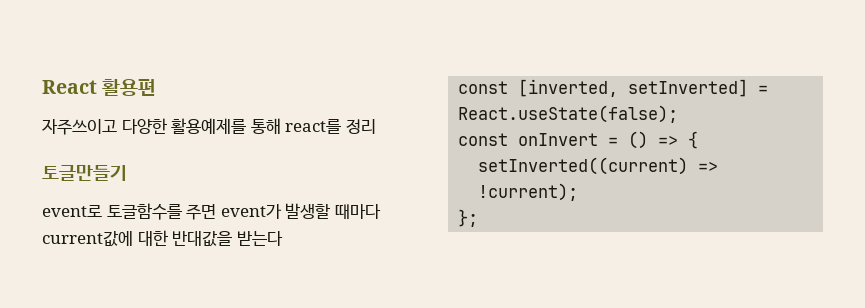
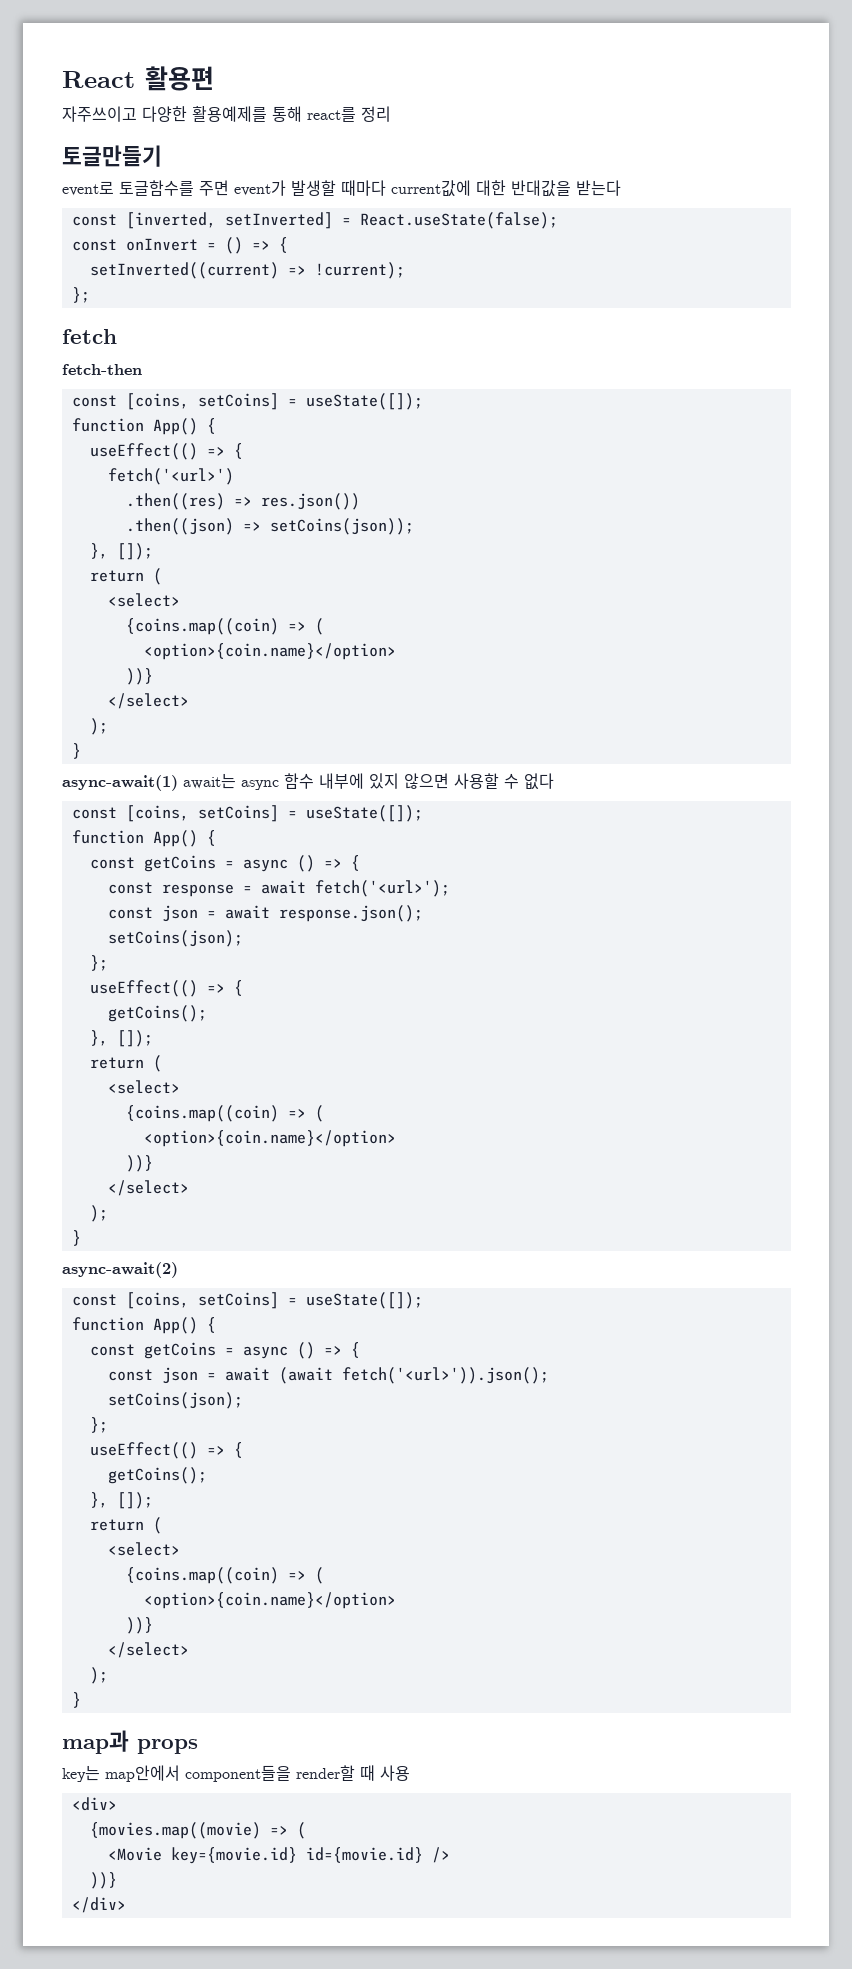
(479, 218) none -> [62,329,117,344] [62,364,142,375] [71,393,423,410] [71,418,216,435] [89,443,243,460] [107,468,234,485] [125,493,360,510] [125,518,414,535] [89,543,153,560] [89,568,162,585] [107,593,180,607] [125,618,324,635] [143,643,396,660] [125,668,153,685] [107,693,189,709] [89,718,108,735] [71,743,81,759] [62,773,554,791] [71,805,423,822] [71,830,216,847] [89,855,360,872] [107,880,450,897] [107,905,423,922] [107,930,243,947] [89,955,108,971] [89,980,243,997] [107,1005,207,1022] [89,1030,153,1047] [89,1055,162,1072] [107,1080,180,1094] [125,1105,324,1122] [143,1130,396,1147] [125,1155,153,1172] [107,1180,189,1196] [89,1205,108,1222] [71,1230,81,1246] [62,1262,178,1278] [71,1292,423,1309] [71,1317,216,1334] [89,1342,360,1359] [107,1367,549,1384] [107,1392,243,1409] [89,1417,108,1433] [89,1442,243,1459] [107,1467,207,1484] [89,1492,153,1509] [89,1517,162,1534] [107,1542,180,1556] [125,1567,324,1584] [143,1592,396,1609] [125,1617,153,1634] [107,1642,189,1658] [89,1667,108,1684] [71,1692,81,1708] [62,1730,198,1754] [62,1765,410,1782] [71,1797,117,1811] [89,1822,306,1839] [107,1847,450,1864] [89,1872,117,1889] [71,1897,126,1913] // fetch // fetch-then // const [coins, setCoins] = useState([]); // function App() { // useEffect(() => { // fetch('<url>') // .then((res) => res.json()) // .then((json) => setCoins(json)); // }, []); // return ( // <select> // {coins.map((coin) => ( // <option>{coin.name}</option> // ))} // </select> // ); // } // async-await(1) await는 async 함수 내부에 있지 않으면 사용할 수 없다 // const [coins, setCoins] = useState([]); // function App() { // const getCoins = async () => { // const response = await fetch('<url>'); // const json = await response.json(); // setCoins(json); // }; // useEffect(() => { // getCoins(); // }, []); // return ( // <select> // {coins.map((coin) => ( // <option>{coin.name}</option> // ))} // </select> // ); // } // async-await(2) // const [coins, setCoins] = useState([]); // function App() { // const getCoins = async () => { // const json = await (await fetch('<url>')).json(); // setCoins(json); // }; // useEffect(() => { // getCoins(); // }, []); // return ( // <select> // {coins.map((coin) => ( // <option>{coin.name}</option> // ))} // </select> // ); // } // map과 props // key는 map안에서 component들을 render할 때 사용 // <div> // {movies.map((movie) => ( // <Movie key={movie.id} id={movie.id} /> // ))} // </div>

